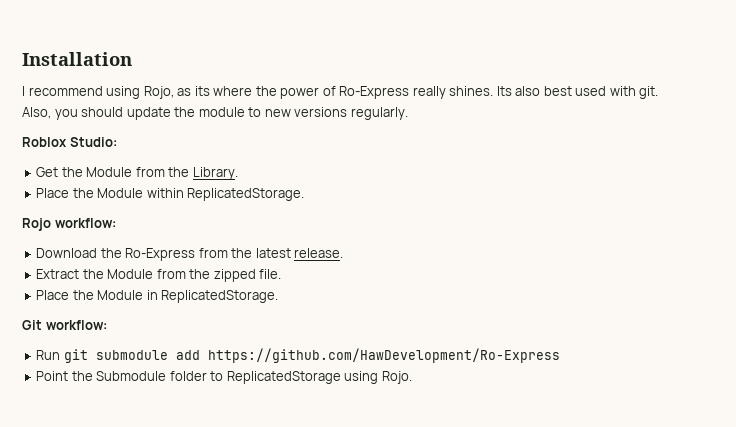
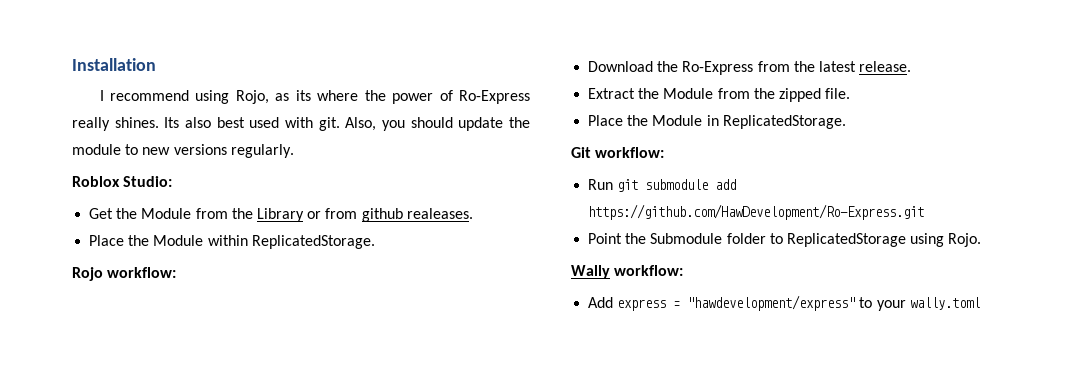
[192,167,238,180] Library. -> [256,208,473,222] Library or from github realeases.
[207,348,560,363] https://github.com/HawDevelopment/Ro-Express -> [588,204,925,220] https://github.com/HawDevelopment/Ro-Express.git
(412, 377) none -> [571,265,684,279] [588,295,980,311] // Wally workflow: // Add express = "hawdevelopment/express" to your wally.toml

